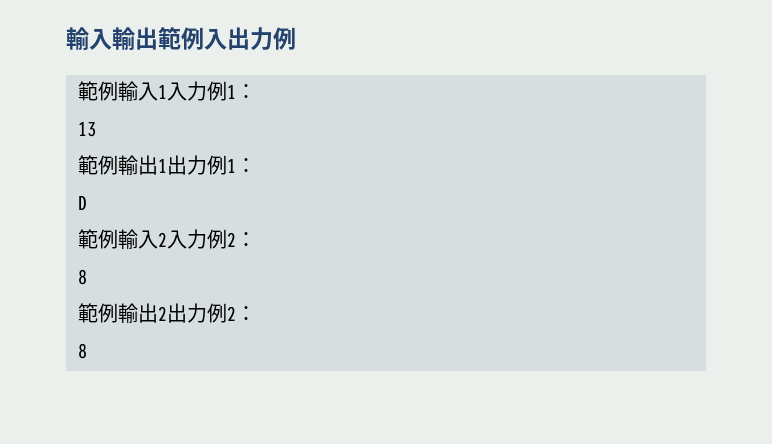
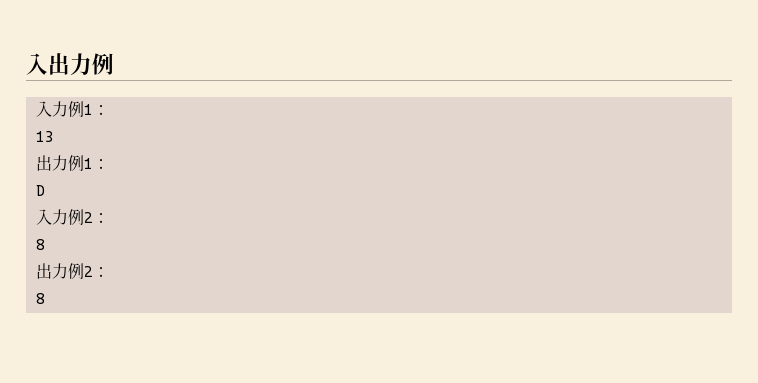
[66,27,204,50] 輸入輸出範例 -> (26, 64) none
[78,81,168,102] 範例輸入1 -> (114, 64) none
[78,155,168,176] 範例輸出1 -> (54, 136) none
[78,229,168,250] 範例輸入2 -> (45, 190) none
[78,303,168,324] 範例輸出2 -> (45, 244) none

